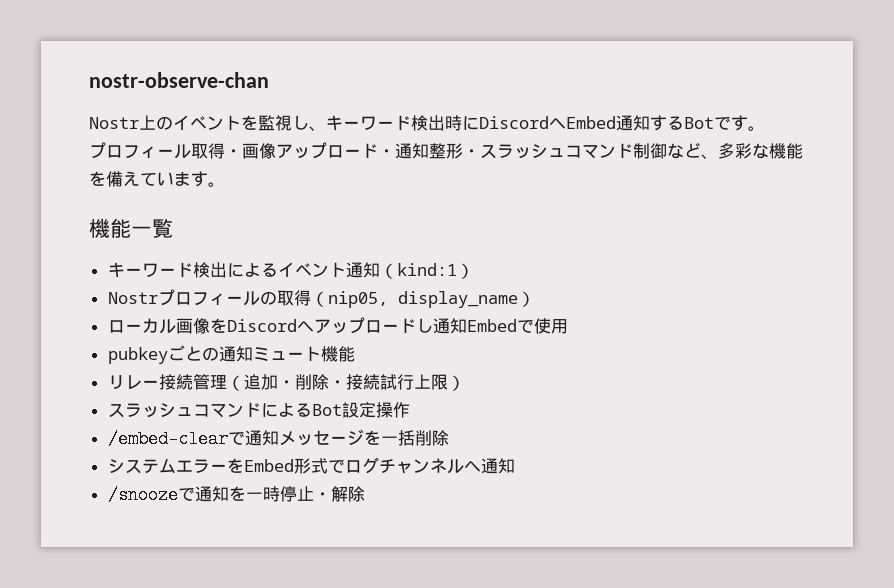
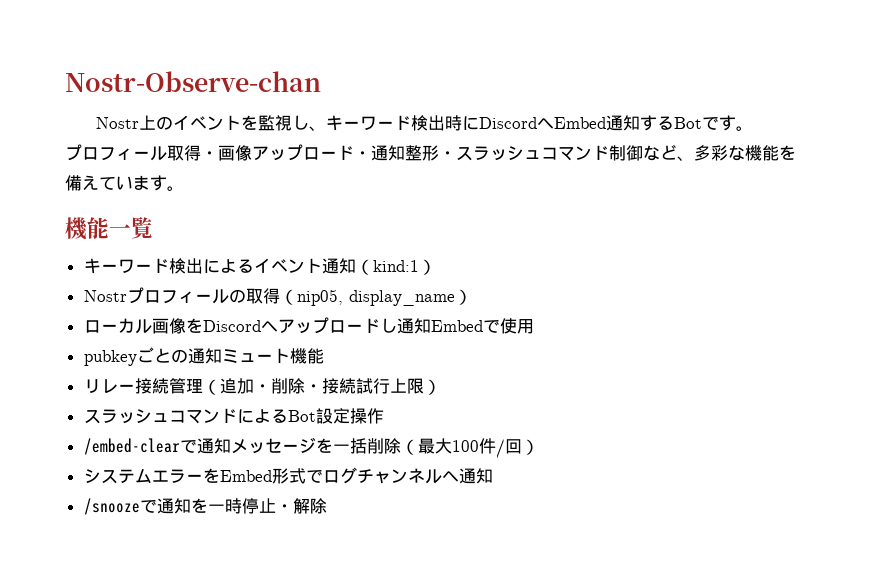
[89,72,269,88] nostr-observe-chan -> [65,71,321,92] Nostr-Observe-chan
(449, 438) none -> [400,438,539,458] （最大100件/回）

